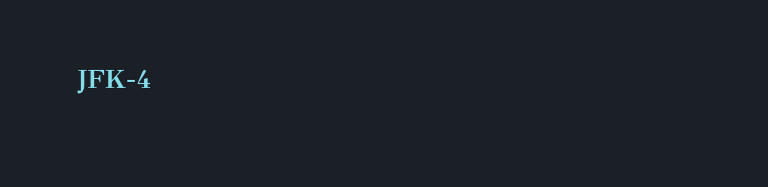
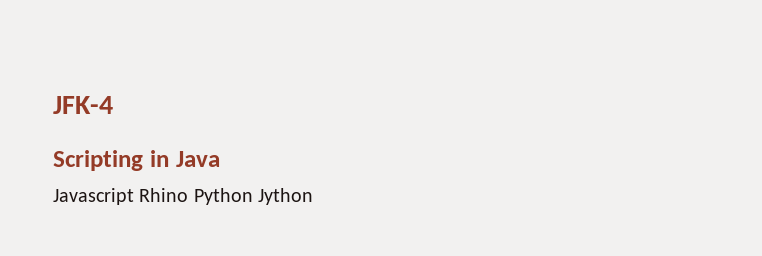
(152, 81) none -> [53,150,220,171] [53,188,314,205] // Scripting in Java // Javascript Rhino Python Jython

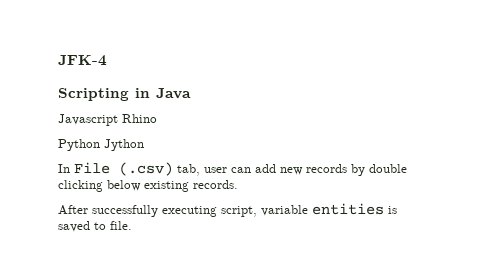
(189, 195) none -> (157, 118) //
(314, 196) none -> [58,162,407,176] [58,180,238,192] [58,203,397,217] [58,221,132,232] // In File (.csv) tab, user can add new records by double clicking below existing records. // After successfully executing script, variable entities is saved to file.

